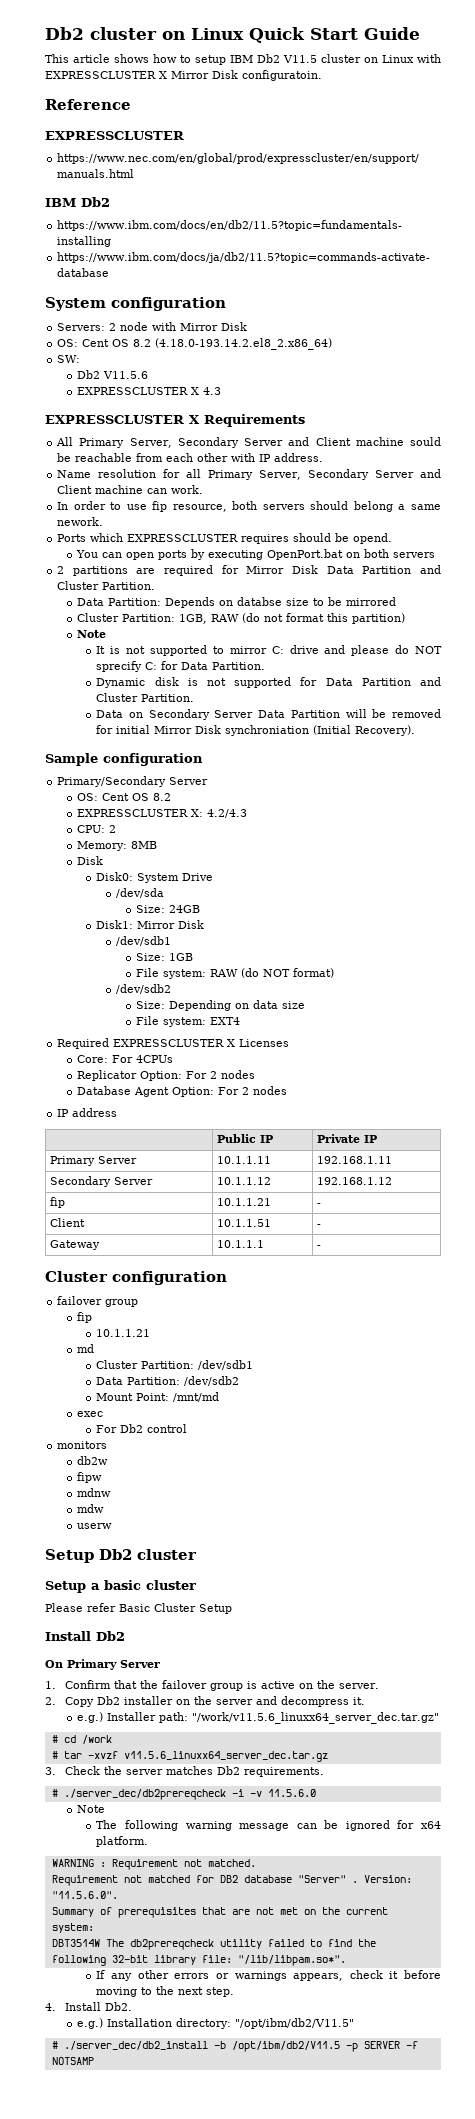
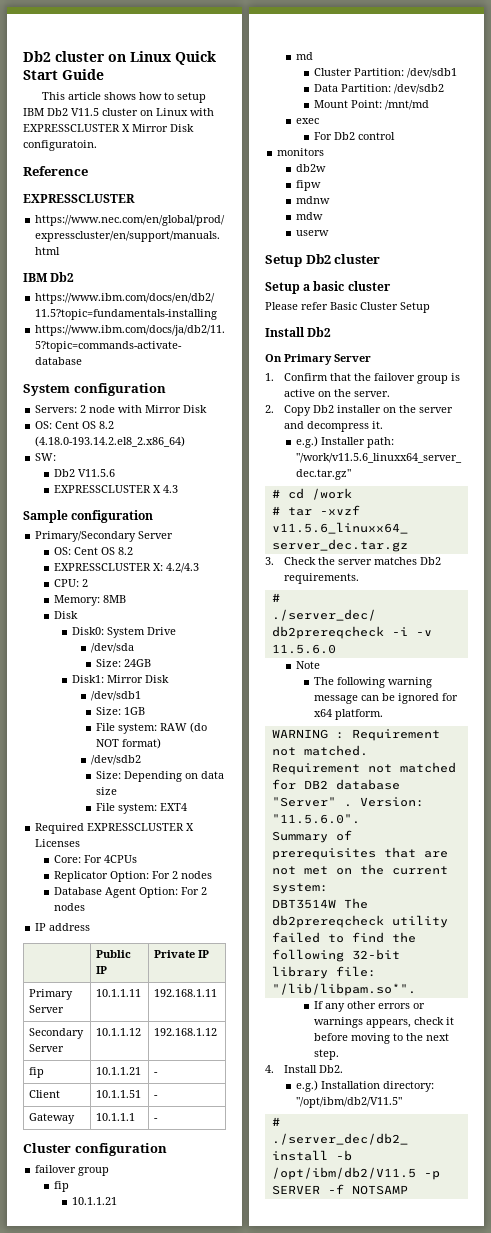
[45,414,305,427] [56,437,442,448] [57,453,324,462] [57,469,442,480] [57,485,204,494] [57,501,442,512] [57,517,104,526] [57,533,393,544] [75,549,435,560] [57,565,442,576] [57,581,156,590] [76,597,396,608] [76,613,405,624] [76,630,106,638] [96,645,443,656] [96,661,266,672] [96,677,442,688] [96,693,195,702] [96,709,442,720] [96,725,416,736] // EXPRESSCLUSTER X Requirements // All Primary Server, Secondary Server and Client machine sould be reachable from each other with IP address. // Name resolution for all Primary Server, Secondary Server and Client machine can work. // In order to use fip resource, both servers should belong a same nework. // Ports which EXPRESSCLUSTER requires should be opend. // You can open ports by executing OpenPort.bat on both servers // 2 partitions are required for Mirror Disk Data Partition and Cluster Partition. // Data Partition: Depends on databse size to be mirrored // Cluster Partition: 1GB, RAW (do not format this partition) // Note // It is not supported to mirror C: drive and please do NOT sprecify C: for Data Partition. // Dynamic disk is not supported for Data Partition and Cluster Partition. // Data on Secondary Server Data Partition will be removed for initial Mirror Disk synchroniation (Initial Recovery). -> (178, 489) none

